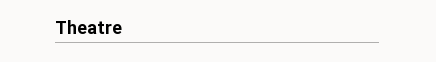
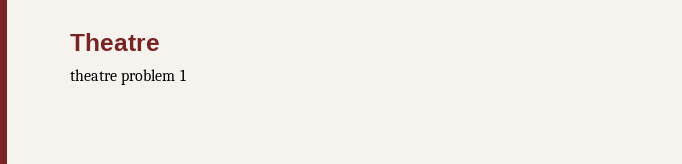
(122, 27) none -> [70,69,186,85] // theatre problem 1

